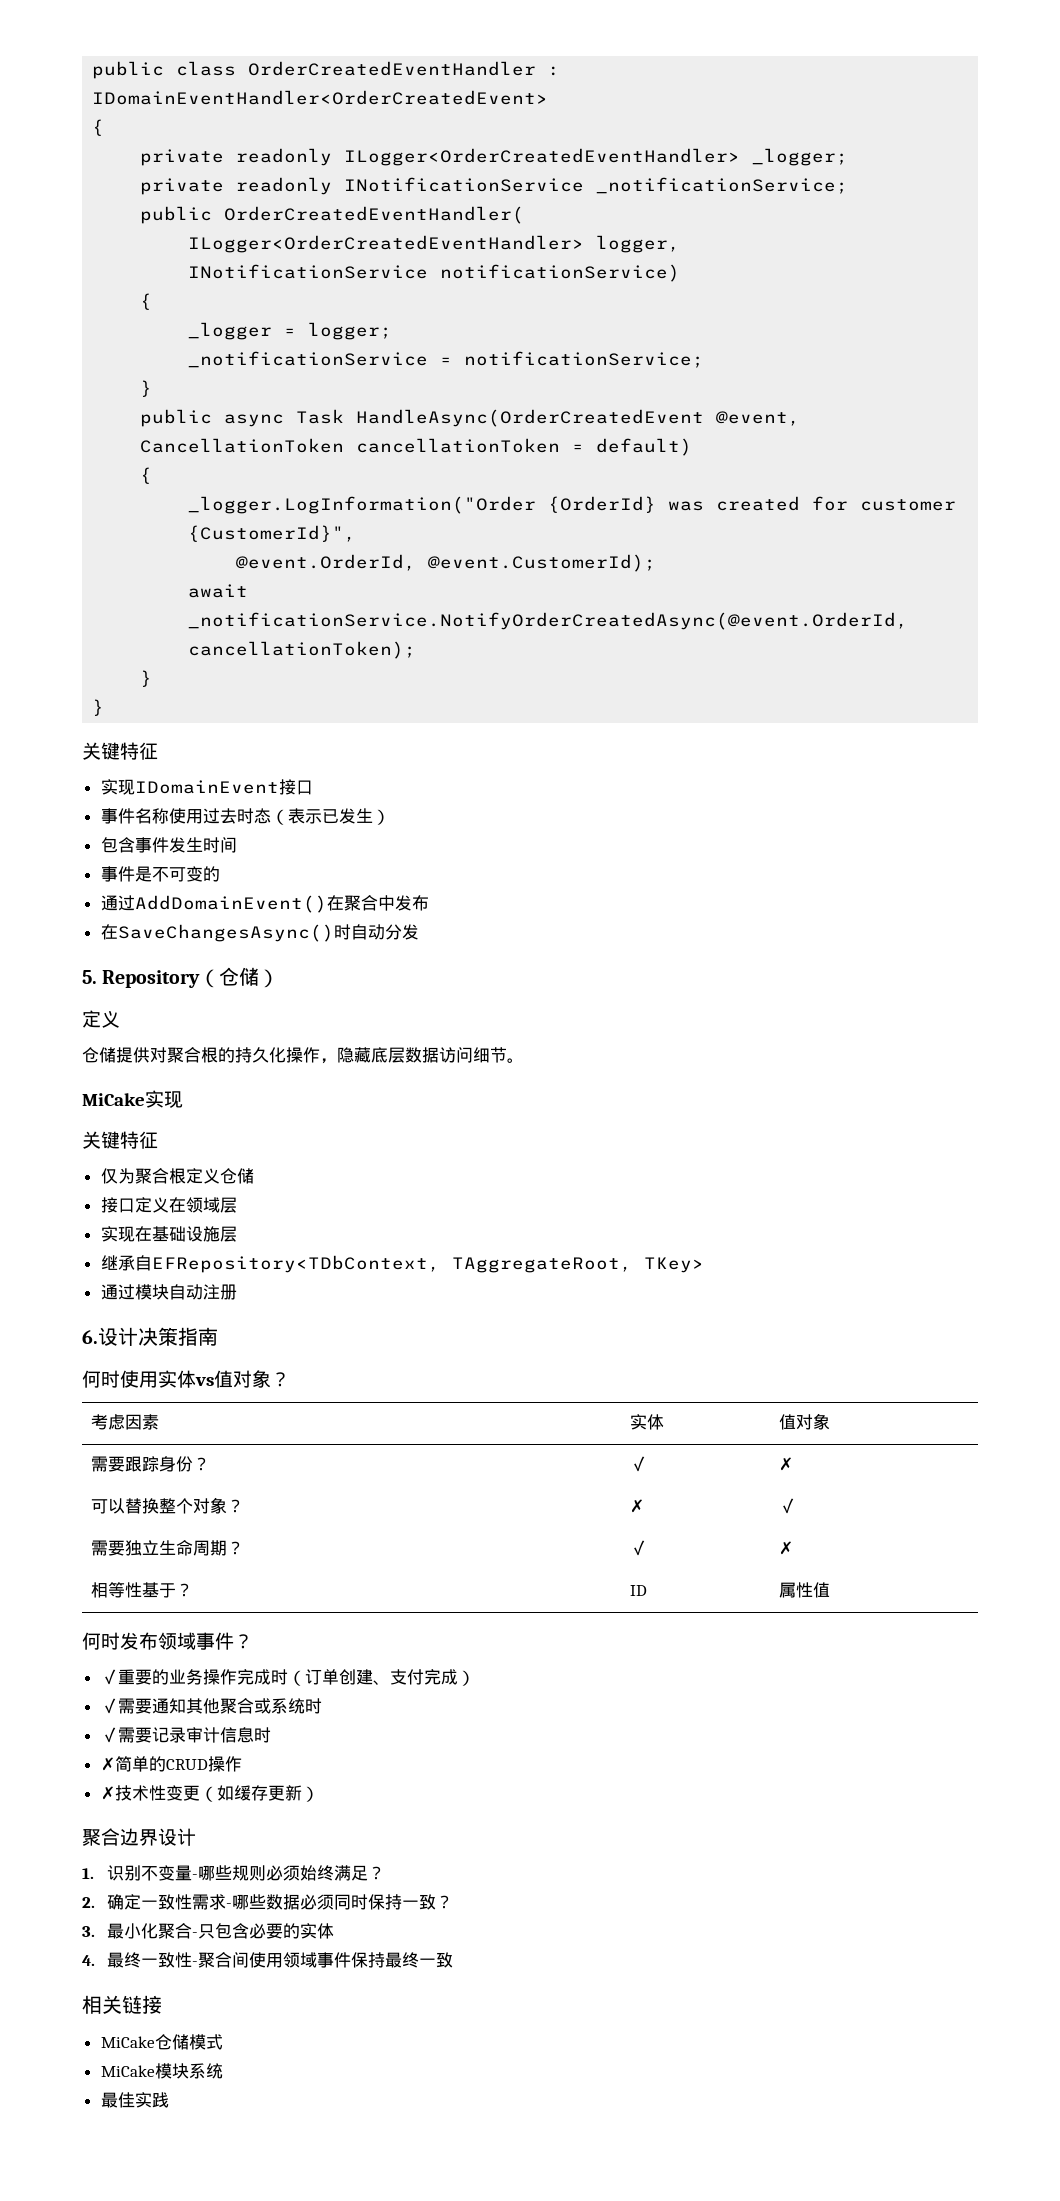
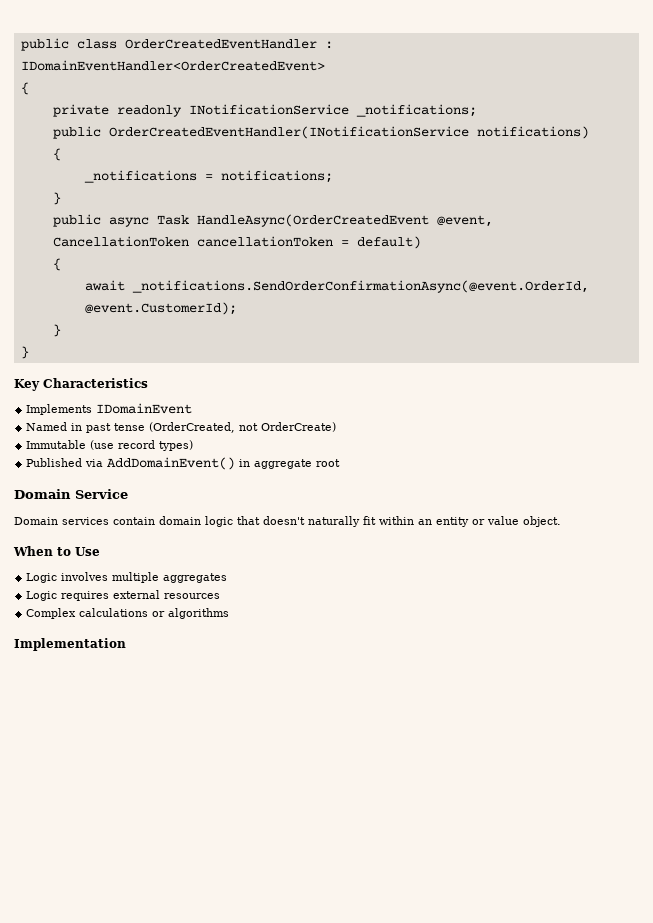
[140,148,849,166] // private readonly ILogger<OrderCreatedEventHandler> _logger; -> (29, 88) none
[596,177,849,194] [140,206,525,224] [188,235,681,253] [188,264,681,282] [140,293,153,310] [188,322,393,340] [188,351,705,368] _notificationService; // public OrderCreatedEventHandler( // ILogger<OrderCreatedEventHandler> logger, // INotificationService notificationService) // { // _logger = logger; // _notificationService = notificationService; -> [355,104,477,117] [52,126,589,139] [52,148,61,161] [83,170,333,183] _notifications; // public OrderCreatedEventHandler(INotificationService notifications) // { // _notifications = notifications;
[188,496,957,514] [188,525,357,542] [236,554,657,572] [188,584,249,598] [188,612,909,630] [188,641,417,659] [140,670,153,687] [92,699,105,716] [82,742,158,760] [100,779,313,795] [100,808,390,825] [100,837,237,853] [100,866,220,882] [100,895,429,913] [100,924,419,942] [82,967,280,988] [82,1010,120,1028] [82,1047,524,1064] [82,1090,183,1108] [82,1131,158,1149] [100,1168,254,1184] [100,1197,237,1213] [100,1226,237,1242] [100,1255,704,1273] [100,1284,237,1300] [82,1327,218,1346] [82,1370,290,1388] [91,1414,160,1430] [630,1414,665,1430] [779,1413,831,1430] [91,1456,211,1472] [630,1456,648,1472] [779,1457,794,1471] [91,1497,245,1514] [630,1499,645,1513] [779,1498,797,1514] [91,1540,245,1556] [630,1540,648,1556] [779,1541,794,1555] [91,1582,194,1598] [630,1585,648,1596] [779,1582,831,1598] [82,1632,253,1650] [100,1669,475,1686] [100,1698,322,1714] [100,1727,271,1743] [100,1756,242,1772] [100,1785,319,1802] [82,1828,196,1846] [82,1865,385,1881] [82,1894,453,1910] [82,1923,334,1939] [82,1952,453,1968] [82,1995,162,2014] [100,2034,223,2050] [100,2063,223,2079] [100,2092,169,2108] _logger.LogInformation("Order {OrderId} was created for customer {CustomerId}", // @event.OrderId, @event.CustomerId); // await _notificationService.NotifyOrderCreatedAsync(@event.OrderId, cancellationToken); // } // } // 关键特征 // 实现IDomainEvent接口 // 事件名称使用过去时态（表示已发生） // 包含事件发生时间 // 事件是不可变的 // 通过AddDomainEvent()在聚合中发布 // 在SaveChangesAsync()时自动分发 // 5. Repository（仓储） // 定义 // 仓储提供对聚合根的持久化操作，隐藏底层数据访问细节。 // MiCake实现 // 关键特征 // 仅为聚合根定义仓储 // 接口定义在领域层 // 实现在基础设施层 // 继承自EFRepository<TDbContext, TAggregateRoot, TKey> // 通过模块自动注册 // 6.设计决策指南 // 何时使用实体vs值对象？ // 考虑因素 | 实体 | 值对象 // 需要跟踪身份？ | ✓ | ✗ // 可以替换整个对象？ | ✗ | ✓ // 需要独立生命周期？ | ✓ | ✗ // 相等性基于？ | ID | 属性值 // 何时发布领域事件？ // ✓重要的业务操作完成时（订单创建、支付完成） // ✓需要通知其他聚合或系统时 // ✓需要记录审计信息时 // ✗简单的CRUD操作 // ✗技术性变更（如缓存更新） // 聚合边界设计 // 1.识别不变量-哪些规则必须始终满足？ // 2.确定一致性需求-哪些数据必须同时保持一致？ // 3.最小化聚合-只包含必要的实体 // 4.最终一致性-聚合间使用领域事件保持最终一致 // 相关链接 // MiCake仓储模式 // MiCake模块系统 // 最佳实践 -> [84,280,589,293] [84,302,237,315] [52,324,61,337] [20,346,29,359] [14,378,148,391] [26,403,193,415] [26,422,337,433] [26,440,194,451] [26,457,341,470] [14,489,128,499] [14,516,561,527] [13,546,100,556] [26,572,228,583] [26,590,221,601] [26,608,230,619] [14,638,126,651] await _notifications.SendOrderConfirmationAsync(@event.OrderId, @event.CustomerId); // } // } // Key Characteristics // Implements IDomainEvent // Named in past tense (OrderCreated, not OrderCreate) // Immutable (use record types) // Published via AddDomainEvent() in aggregate root // Domain Service // Domain services contain domain logic that doesn't naturally fit within an entity or value object. // When to Use // Logic involves multiple aggregates // Logic requires external resources // Complex calculations or algorithms // Implementation

